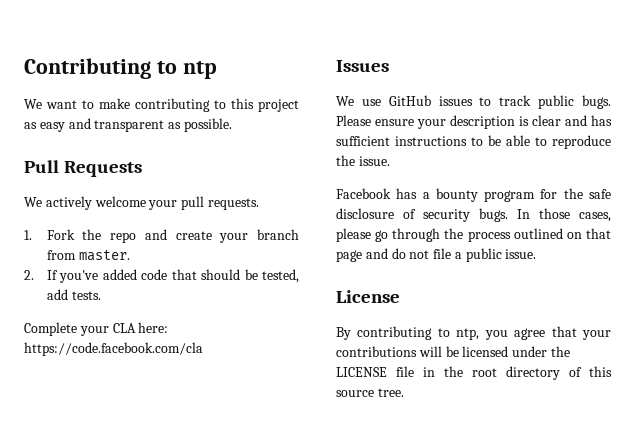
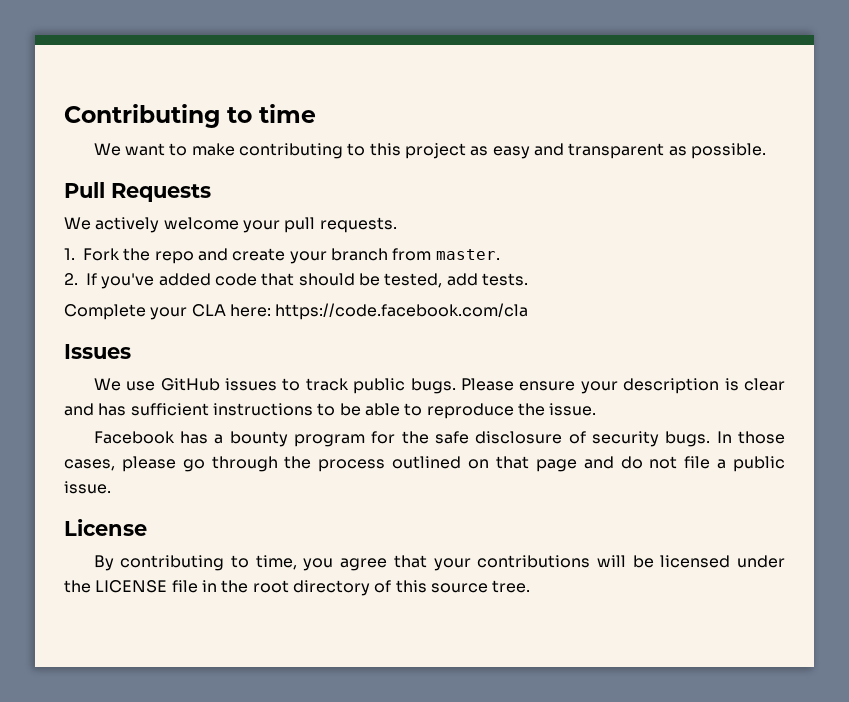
[182,61,217,79] ntp -> [259,104,316,123] time
[456,328,480,340] ntp, -> [255,555,297,570] time,

